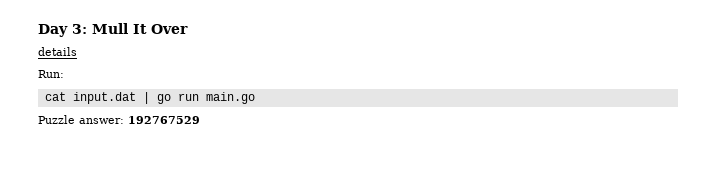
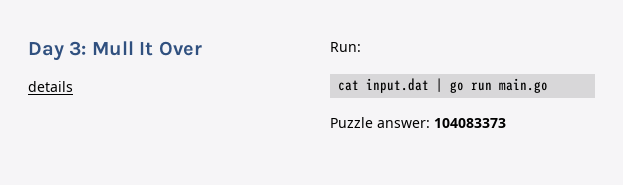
[128,116,200,124] 192767529 -> [434,118,506,128] 104083373

